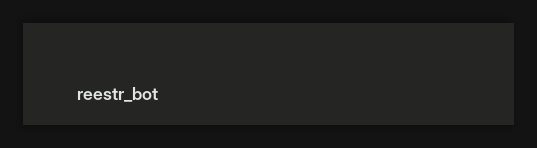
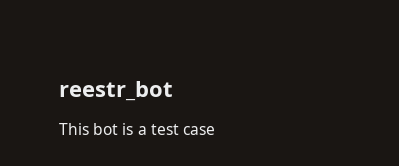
(158, 94) none -> [59,123,215,135] // This bot is a test case

